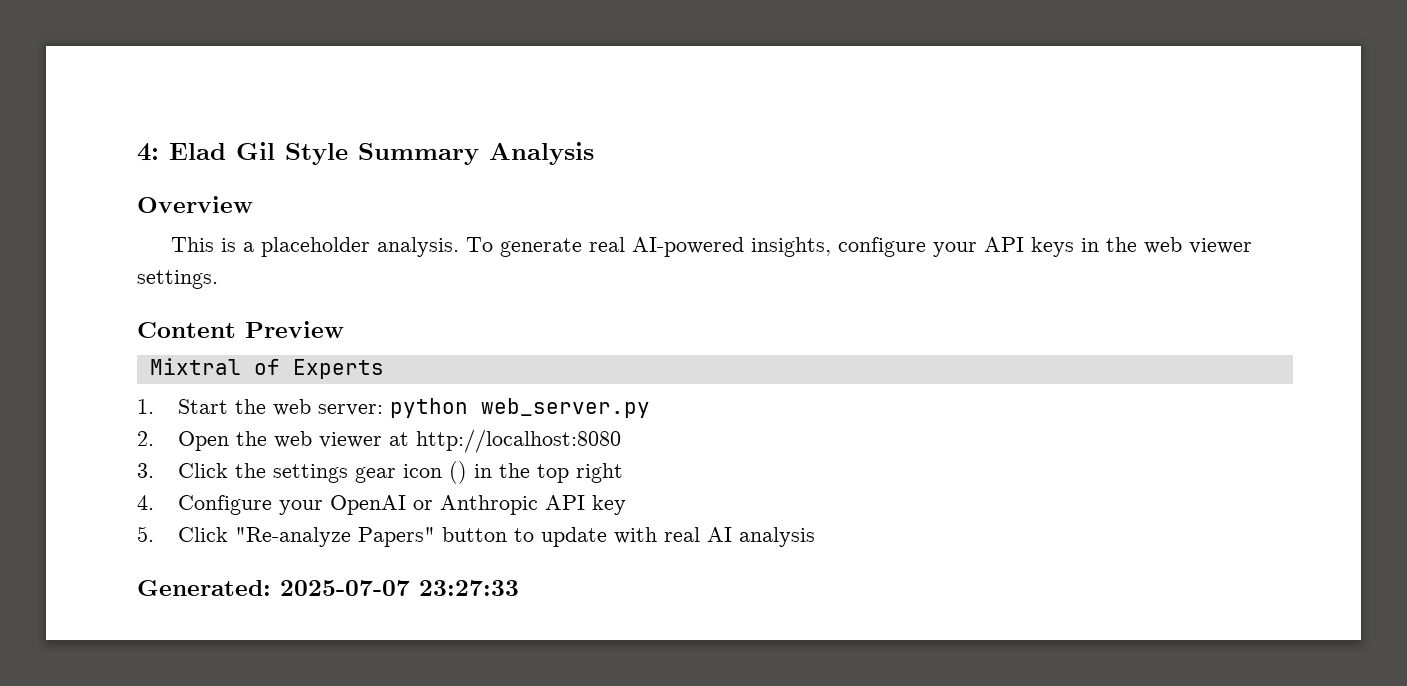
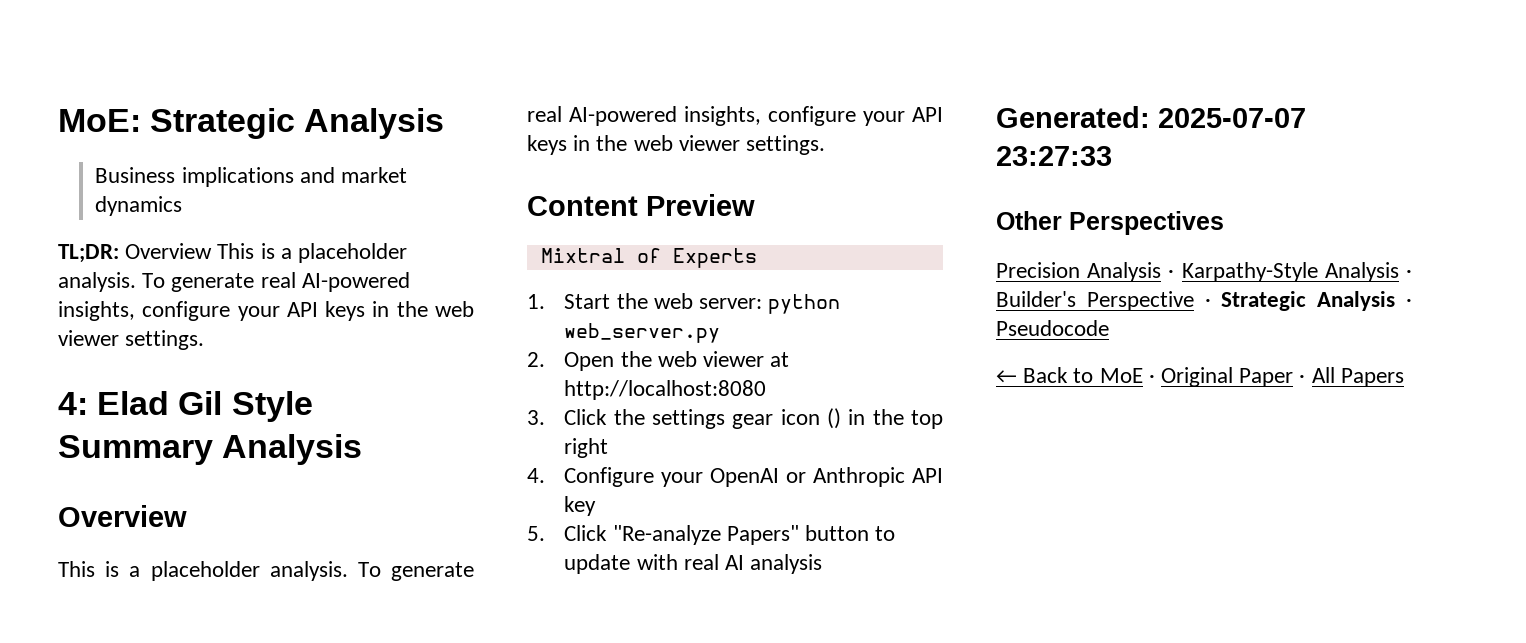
(137, 152) none -> [58,108,445,139] [95,167,408,187] [95,196,183,216] [58,243,408,263] [58,272,410,292] [58,301,474,321] [58,330,205,350] MoE: Strategic Analysis // Business implications and market dynamics // TL;DR: Overview This is a placeholder analysis. To generate real AI-powered insights, configure your API keys in the web viewer settings. //
(519, 588) none -> [996,211,1224,235] [996,262,1412,282] [996,291,1412,311] [996,320,1109,336] [996,367,1404,387] // Other Perspectives // Precision Analysis · Karpathy-Style Analysis · Builder's Perspective · Strategic Analysis · Pseudocode // ← Back to MoE · Original Paper · All Papers

